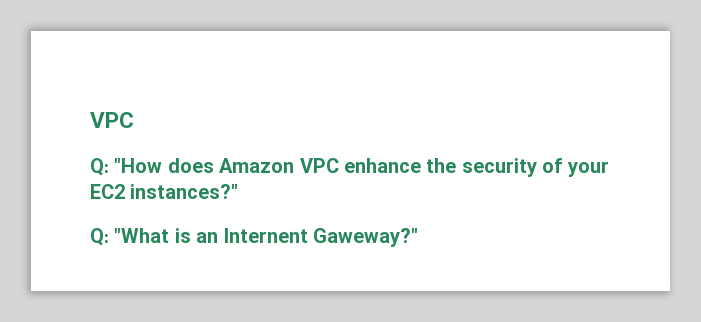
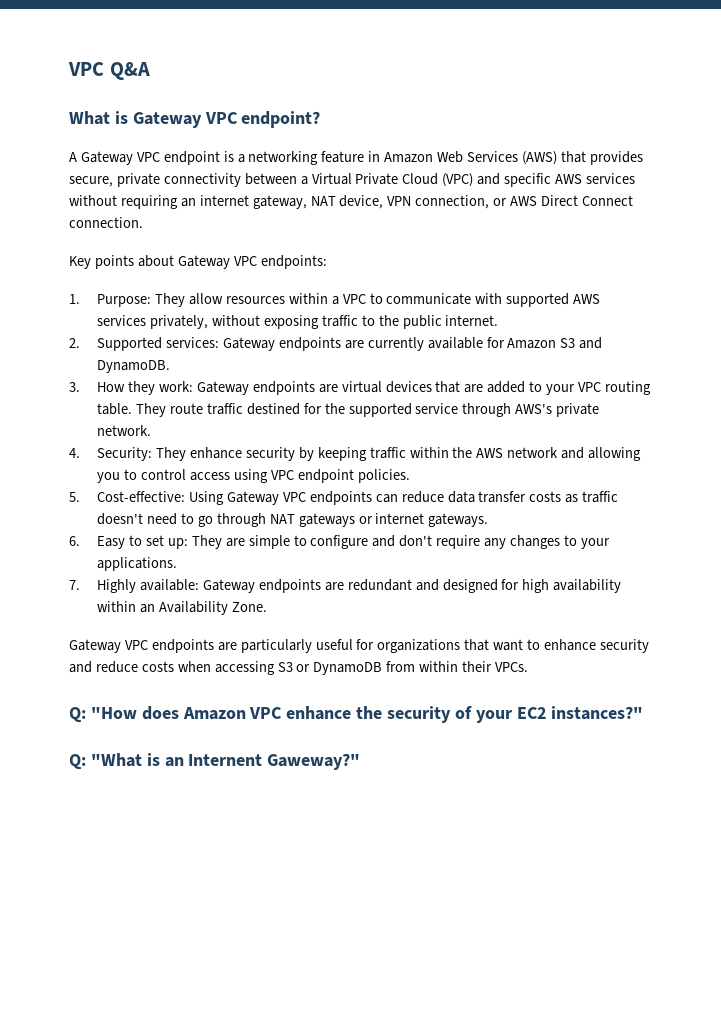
[90,112,134,128] VPC -> [68,62,150,80] [69,111,321,128] [69,151,643,165] [69,173,635,187] [69,195,633,209] [69,217,143,228] [69,255,327,269] [69,293,601,307] [97,315,499,329] [69,337,603,351] [97,360,171,373] [69,381,651,395] [97,403,600,417] [97,425,152,436] [69,447,642,461] [97,469,410,483] [69,491,619,505] [97,513,489,527] [69,535,610,549] [97,557,178,571] [69,579,622,593] [97,601,267,615] [69,639,649,653] [69,661,529,675] VPC Q&A // What is Gateway VPC endpoint? // A Gateway VPC endpoint is a networking feature in Amazon Web Services (AWS) that provides secure, private connectivity between a Virtual Private Cloud (VPC) and specific AWS services without requiring an internet gateway, NAT device, VPN connection, or AWS Direct Connect connection. // Key points about Gateway VPC endpoints: // 1. Purpose: They allow resources within a VPC to communicate with supported AWS services privately, without exposing traffic to the public internet. // 2. Supported services: Gateway endpoints are currently available for Amazon S3 and DynamoDB. // 3. How they work: Gateway endpoints are virtual devices that are added to your VPC routing table. They route traffic destined for the supported service through AWS's private network. // 4. Security: They enhance security by keeping traffic within the AWS network and allowing you to control access using VPC endpoint policies. // 5. Cost-effective: Using Gateway VPC endpoints can reduce data transfer costs as traffic doesn't need to go through NAT gateways or internet gateways. // 6. Easy to set up: They are simple to configure and don't require any changes to your applications. // 7. Highly available: Gateway endpoints are redundant and designed for high availability within an Availability Zone. // Gateway VPC endpoints are particularly useful for organizations that want to enhance security and reduce costs when accessing S3 or DynamoDB from within their VPCs.

